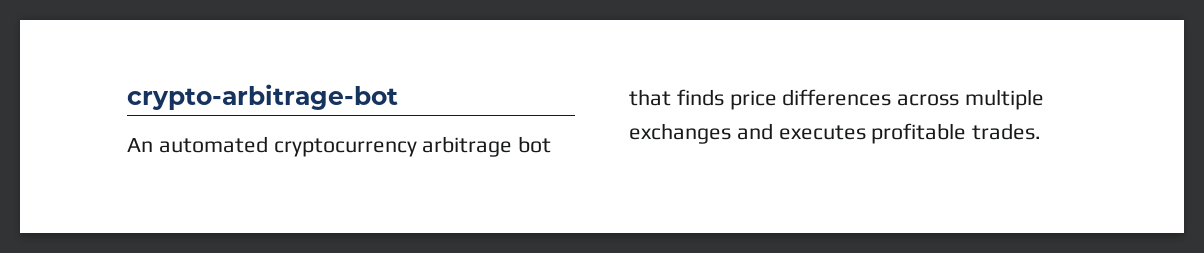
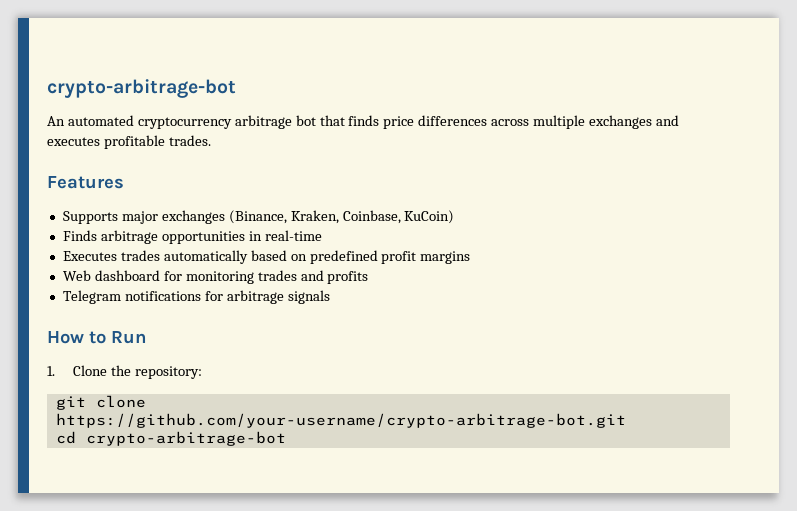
(1042, 131) none -> [47,176,124,189] [62,210,455,224] [62,230,322,244] [62,250,471,264] [62,270,369,284] [62,290,330,304] [47,331,147,344] [47,365,203,379] [55,395,146,410] [55,413,626,428] [55,431,286,446] // Features // Supports major exchanges (Binance, Kraken, Coinbase, KuCoin) // Finds arbitrage opportunities in real-time // Executes trades automatically based on predefined profit margins // Web dashboard for monitoring trades and profits // Telegram notifications for arbitrage signals // How to Run // 1. Clone the repository: // git clone https://github.com/your-username/crypto-arbitrage-bot.git // cd crypto-arbitrage-bot

